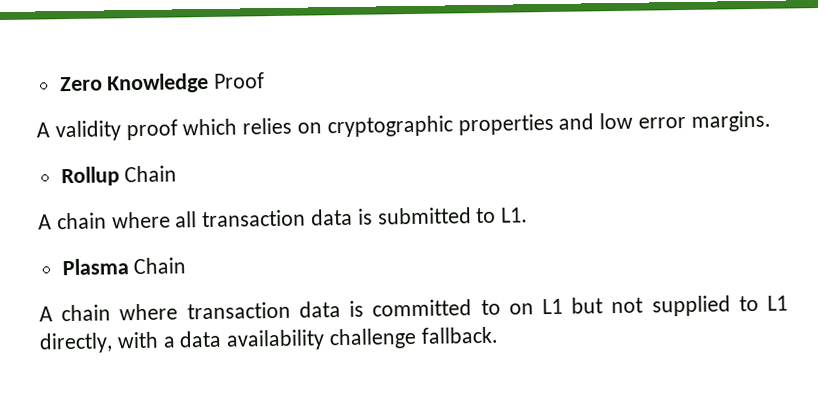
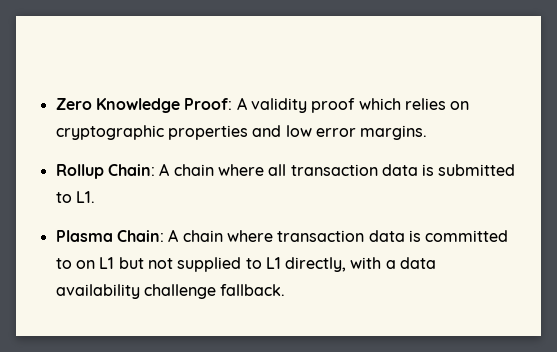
[213,72,266,89] Proof // -> [184,98,233,110] Proof:
[124,165,178,183] Chain // -> [107,164,155,176] Chain:
[133,257,187,275] Chain // -> [116,230,164,242] Chain:

